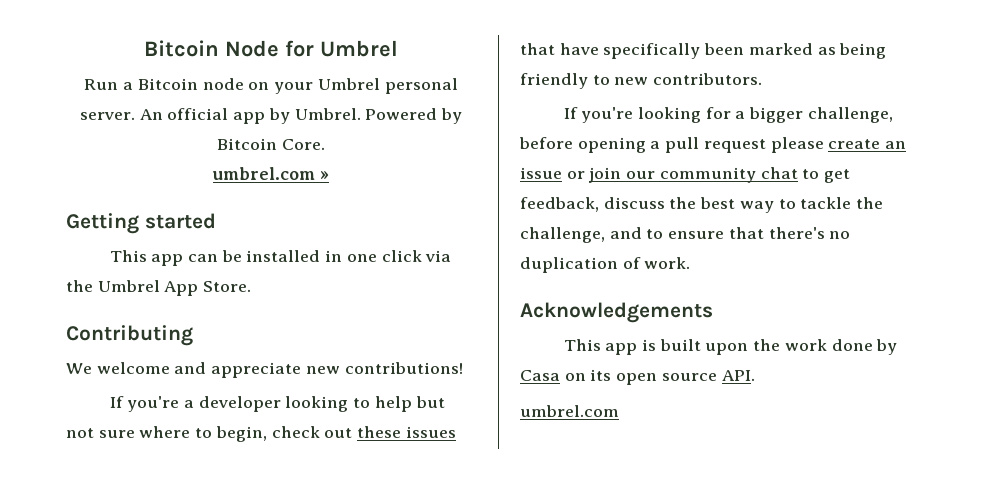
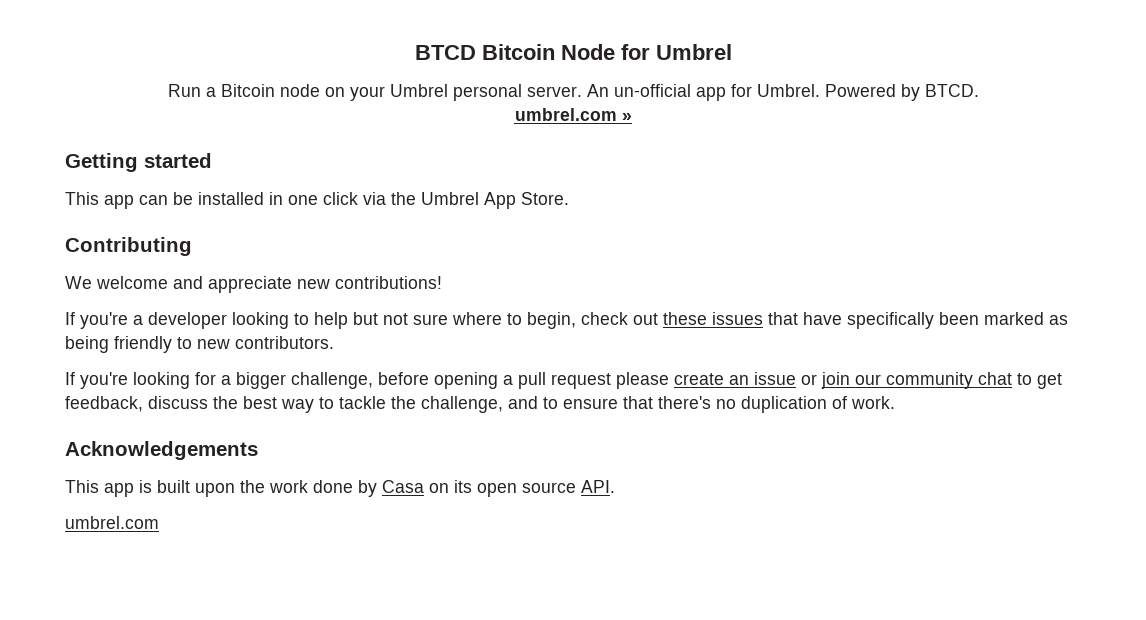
(144, 48) none -> [414,45,476,60] BTCD
[167,108,290,124] official app by -> [613,84,752,101] un-official app for
[217,138,325,150] Bitcoin Core. -> [924,84,979,97] BTCD.

